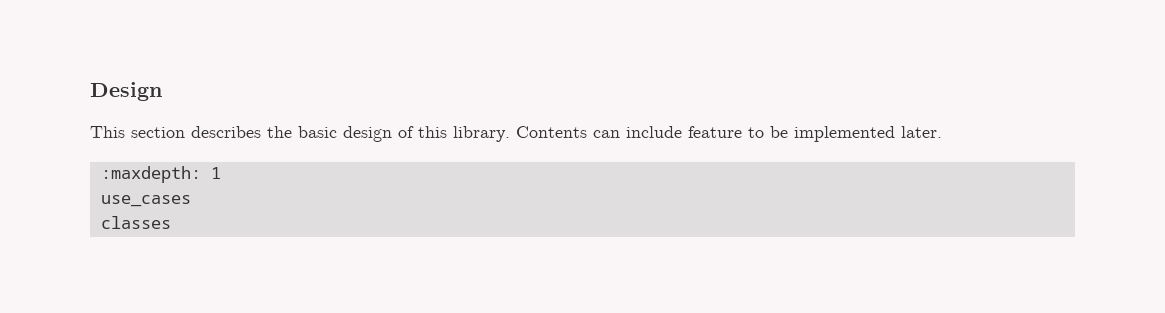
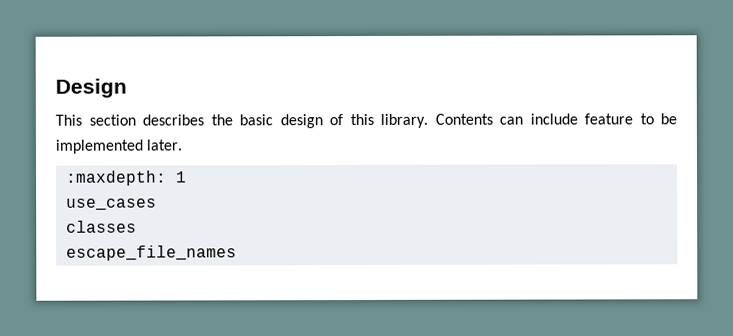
(171, 222) none -> [65,245,237,261] // escape_file_names

